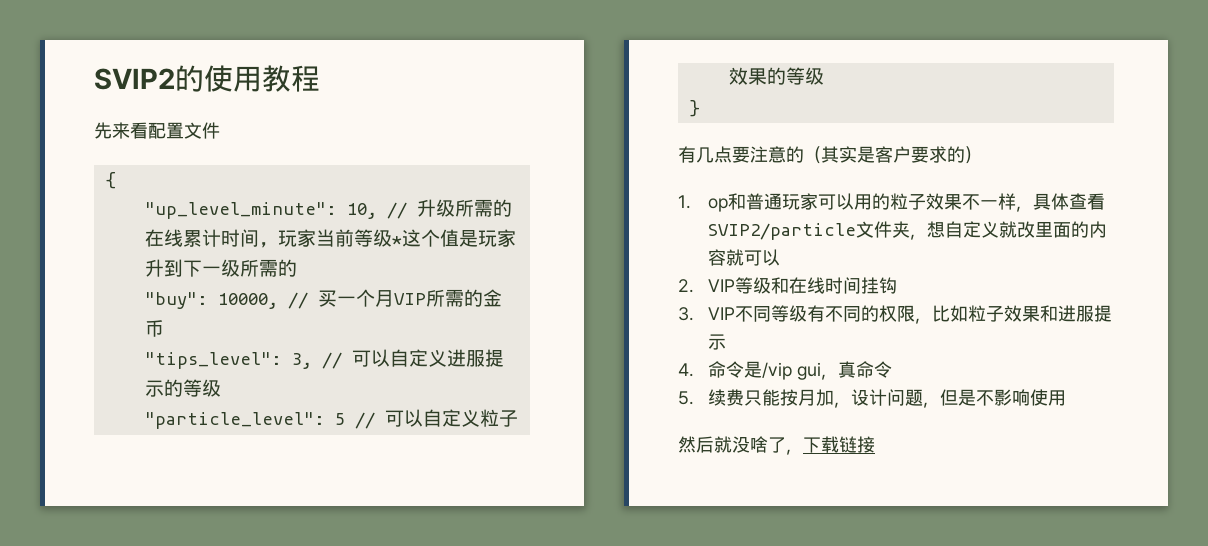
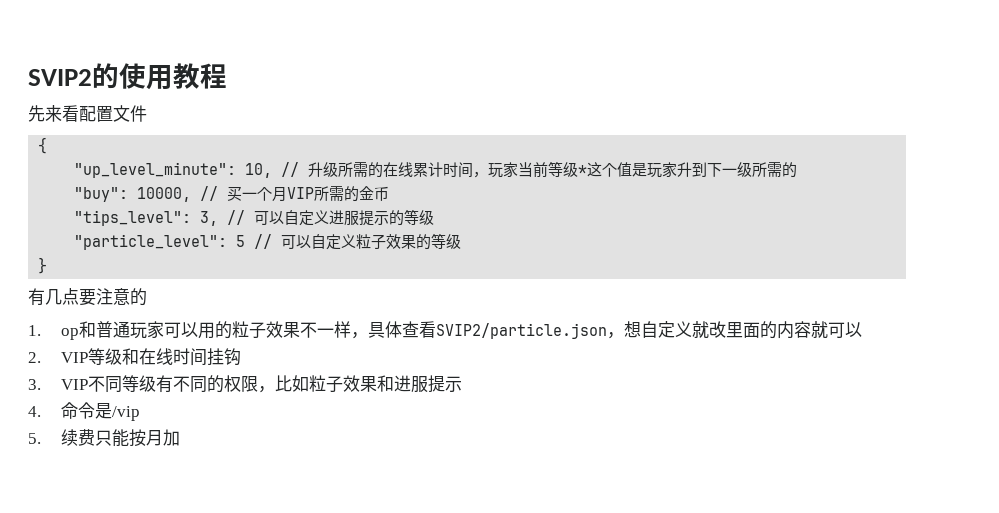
[804,146,982,164] （其实是客户要求的） -> (147, 297) none
[707,221,910,240] SVIP2/particle文件夹 -> [435,323,607,339] SVIP2/particle.json
[796,361,892,380] gui，真命令 -> (140, 413) none
[833,389,1066,408] [678,436,875,455] ，设计问题，但是不影响使用 // 然后就没啥了，下载链接 -> (180, 437) none

